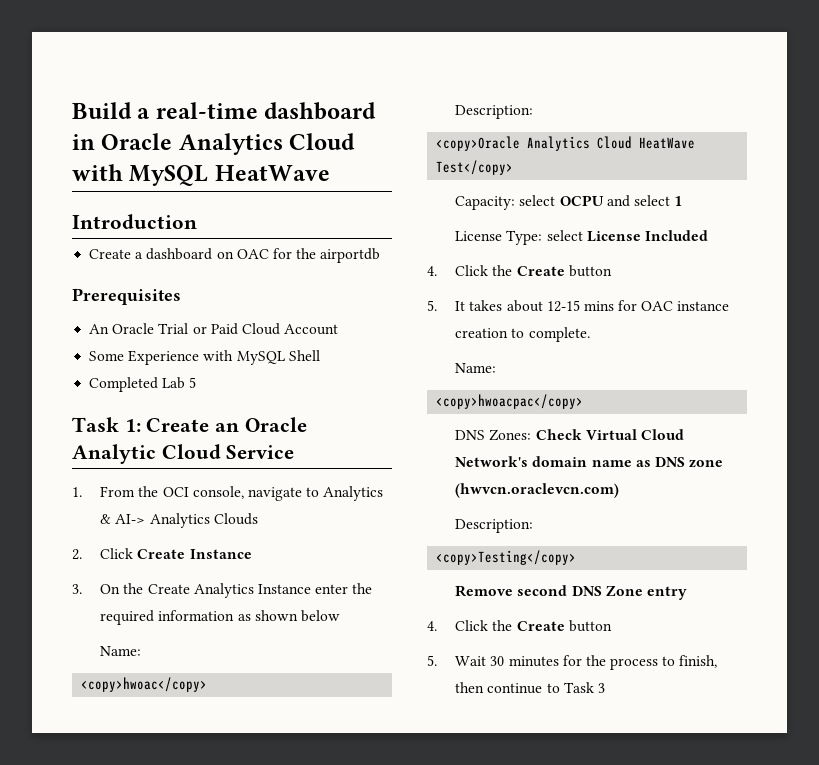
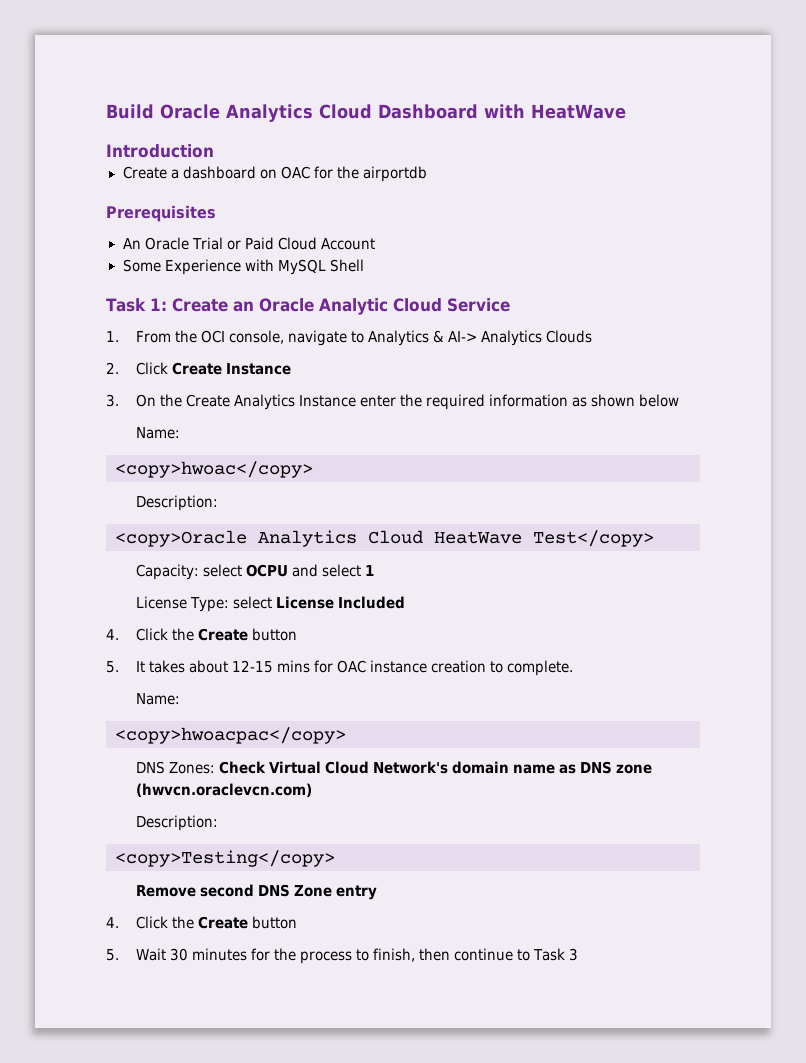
[137,102,377,120] [72,134,95,150] a real-time dashboard in -> (154, 111) none
[72,164,209,186] with MySQL -> [378,104,525,119] Dashboard with
[89,377,197,392] // Completed Lab 5 -> (364, 265) none

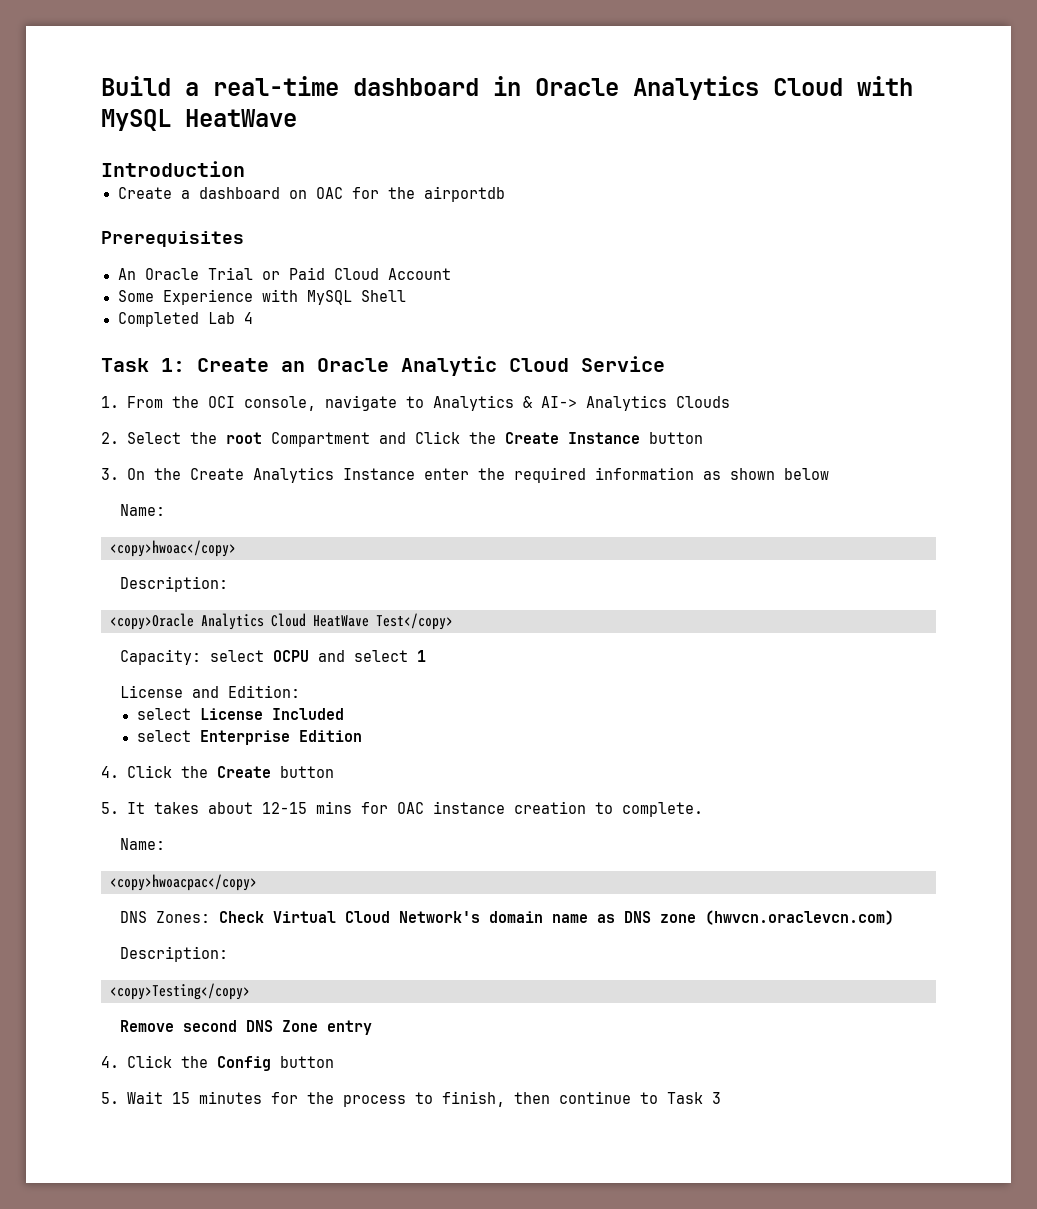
(154, 111) none -> [185,76,521,96] a real-time dashboard in
[378,104,525,119] Dashboard with -> [857,76,913,96] [101,109,171,131] with MySQL
(364, 265) none -> [117,312,253,327] // Completed Lab 4
[135,362,168,375] Click -> [126,431,496,447] Select the root Compartment and Click the
(291, 369) none -> [648,432,703,444] button
[189,597,229,612] Type: -> [192,685,301,698] and Edition: //
(405, 602) none -> [136,730,362,745] // select Enterprise Edition
[197,916,248,929] Create -> [216,1056,271,1071] Config
[169,948,188,961] 30 -> [171,1092,190,1104] 15

